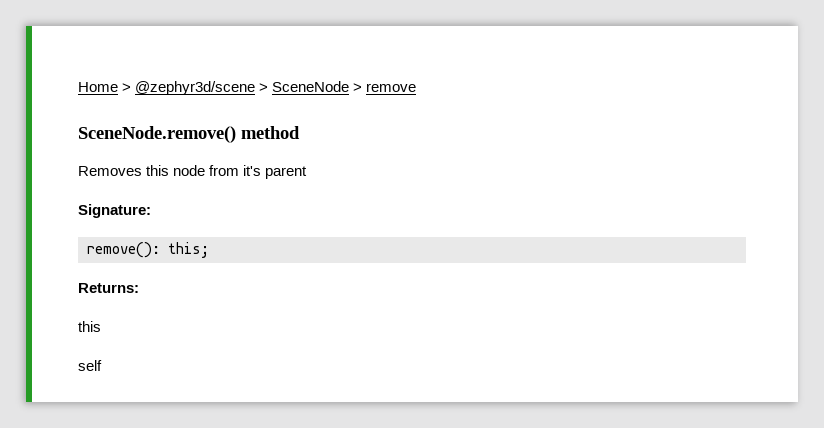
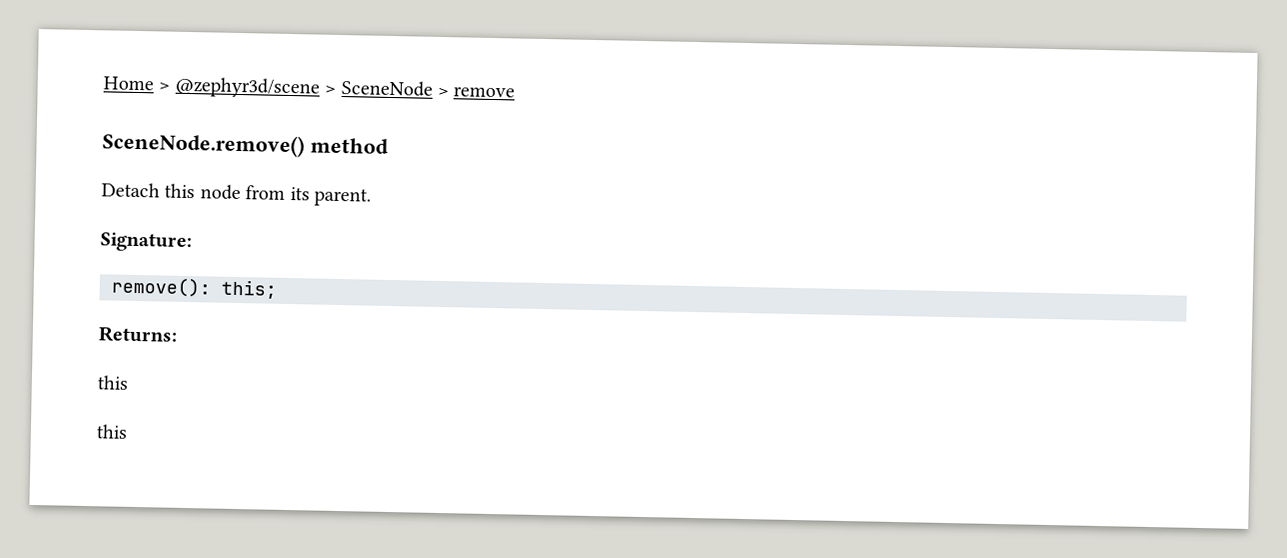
[78,166,142,176] Removes -> [101,182,160,198] Detach
[243,165,308,179] it's parent -> [289,187,371,207] its parent.
[78,360,102,371] self -> [96,424,128,439] this

